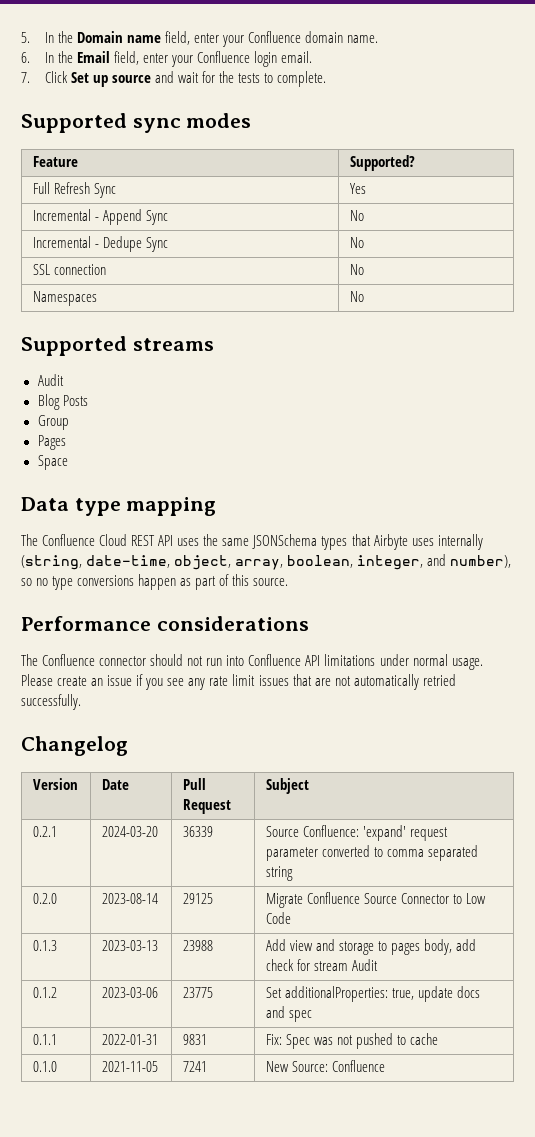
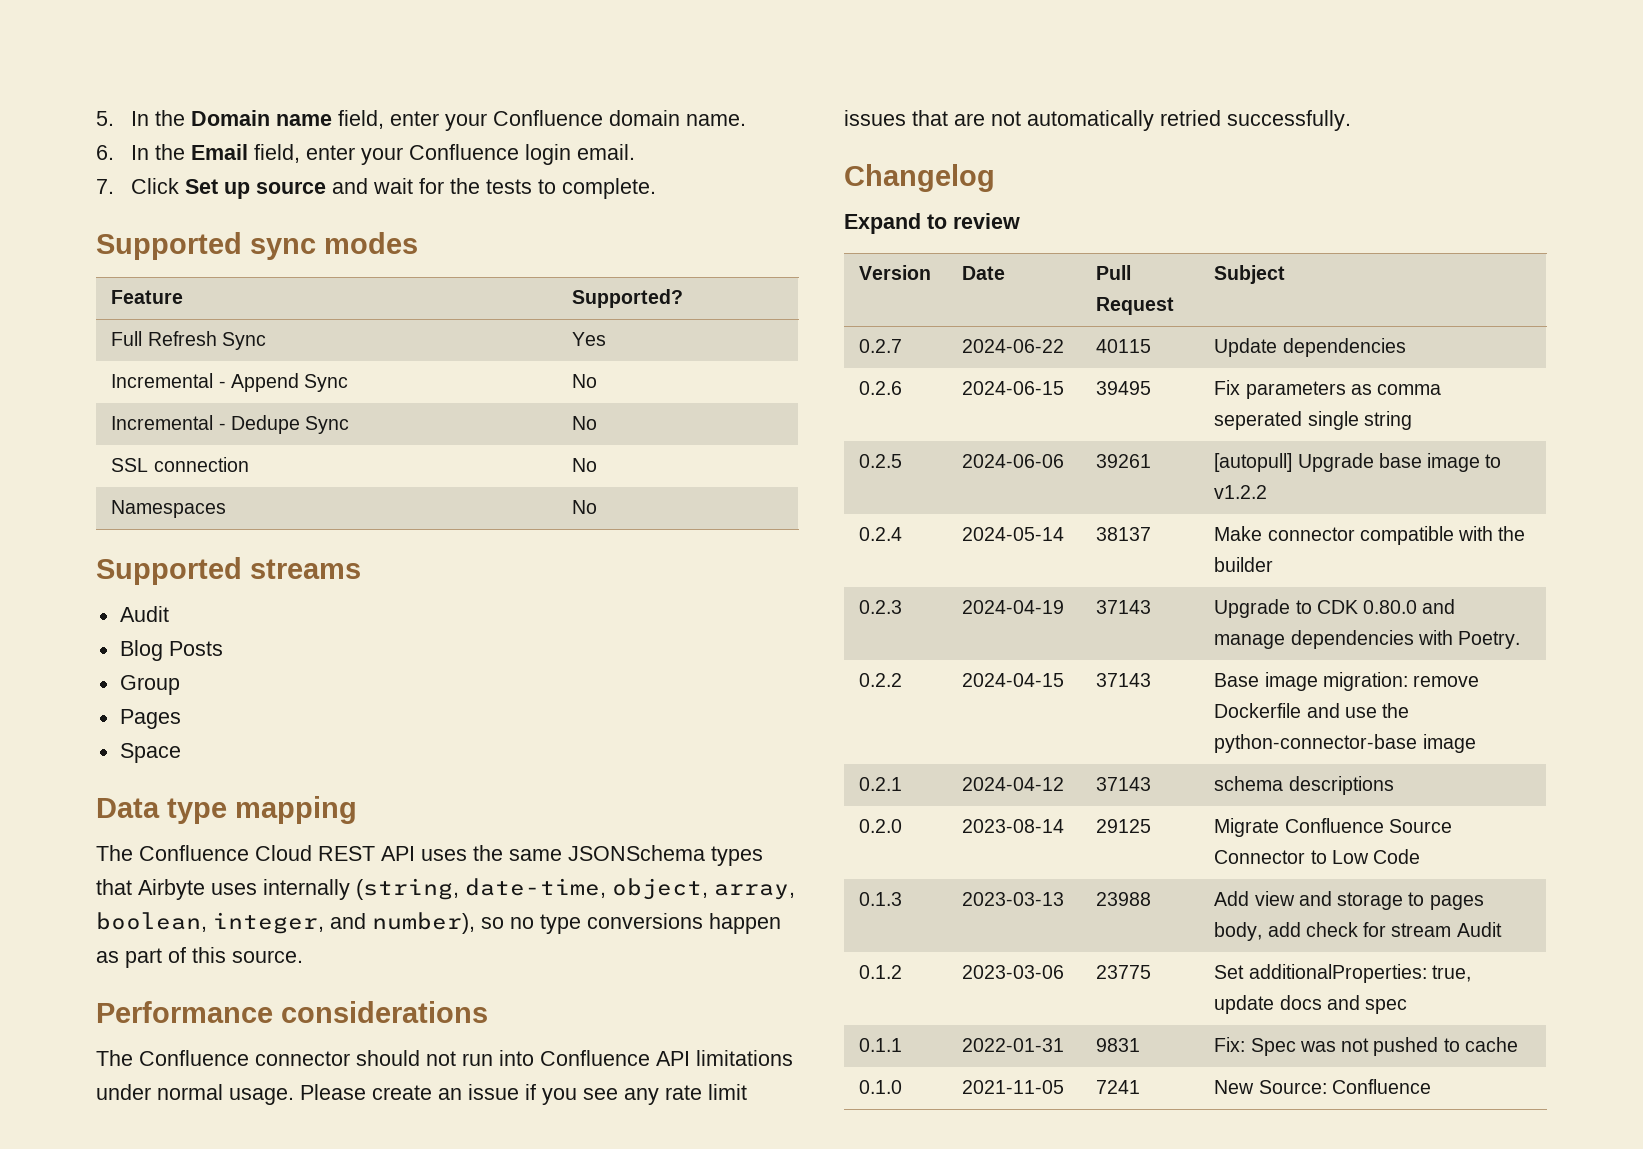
(128, 746) none -> [844,213,1020,234] // Expand to review
[32,826,57,837] [101,826,158,837] [182,826,213,837] [265,825,448,841] [265,845,478,861] [265,866,293,881] 0.2.1 | 2024-03-20 | 36339 | Source Confluence: 'expand' request parameter converted to comma separated string -> [859,339,903,353] [962,339,1065,353] [1096,339,1152,353] [1214,338,1406,357] [859,381,903,395] [962,381,1065,395] [1096,381,1152,395] [1214,380,1442,399] [1214,411,1412,430] [859,454,903,468] [962,454,1065,468] [1096,454,1152,468] [1214,453,1502,472] [1214,485,1268,499] [859,527,903,541] [962,527,1065,541] [1096,527,1152,541] [1214,526,1526,545] [1214,557,1274,572] [859,600,903,614] [962,600,1065,614] [1096,600,1152,614] [1214,599,1456,618] [1214,630,1521,649] [859,673,903,687] [962,673,1065,687] [1096,673,1152,687] [1214,672,1480,691] [1214,703,1410,718] [1214,734,1476,753] [859,777,903,791] [962,777,1065,791] [1096,777,1152,791] [1214,776,1394,795] 0.2.7 | 2024-06-22 | 40115 | Update dependencies // 0.2.6 | 2024-06-15 | 39495 | Fix parameters as comma seperated single string // 0.2.5 | 2024-06-06 | 39261 | [autopull] Upgrade base image to v1.2.2 // 0.2.4 | 2024-05-14 | 38137 | Make connector compatible with the builder // 0.2.3 | 2024-04-19 | 37143 | Upgrade to CDK 0.80.0 and manage dependencies with Poetry. // 0.2.2 | 2024-04-15 | 37143 | Base image migration: remove Dockerfile and use the python-connector-base image // 0.2.1 | 2024-04-12 | 37143 | schema descriptions

